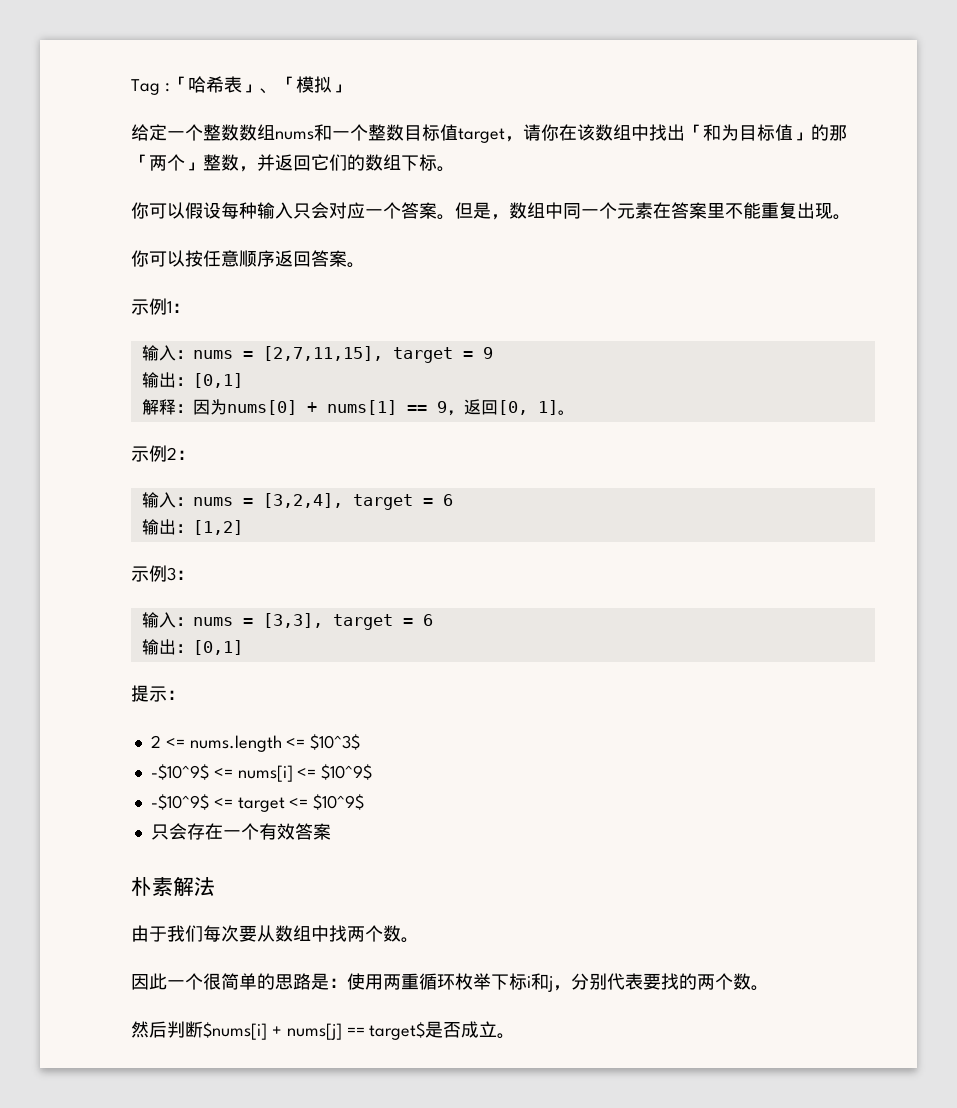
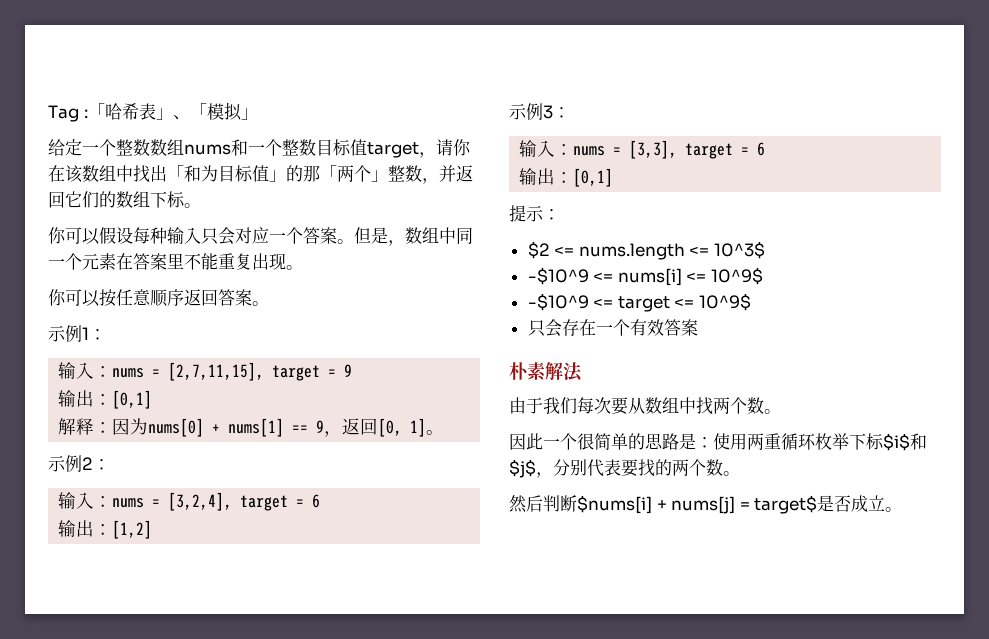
[150,735,161,748] 2 -> [527,241,550,259] $2
[310,734,361,750] [150,764,209,780] $10^3$ // -$10^9$ -> [714,241,766,259] [527,267,589,285] 10^3$ // -$10^9
[321,764,373,780] [150,794,209,810] $10^9$ // -$10^9$ -> [711,267,764,285] [527,293,589,311] 10^9$ // -$10^9
[313,794,365,810] $10^9$ -> [699,293,752,311] 10^9$
[527,973,553,992] i和j -> [883,433,927,451] [509,459,536,478] $i$和$j$
[346,1027,365,1036] == -> [739,502,750,510] =

